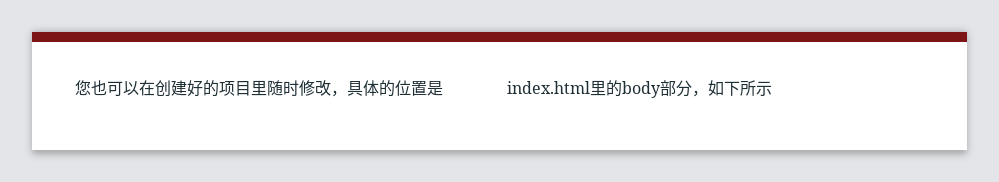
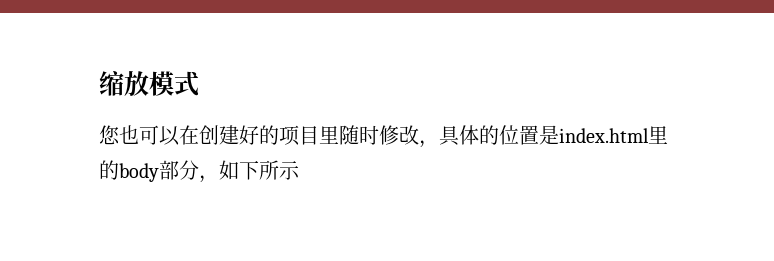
(75, 88) none -> [99,71,199,97] 缩放模式 //

